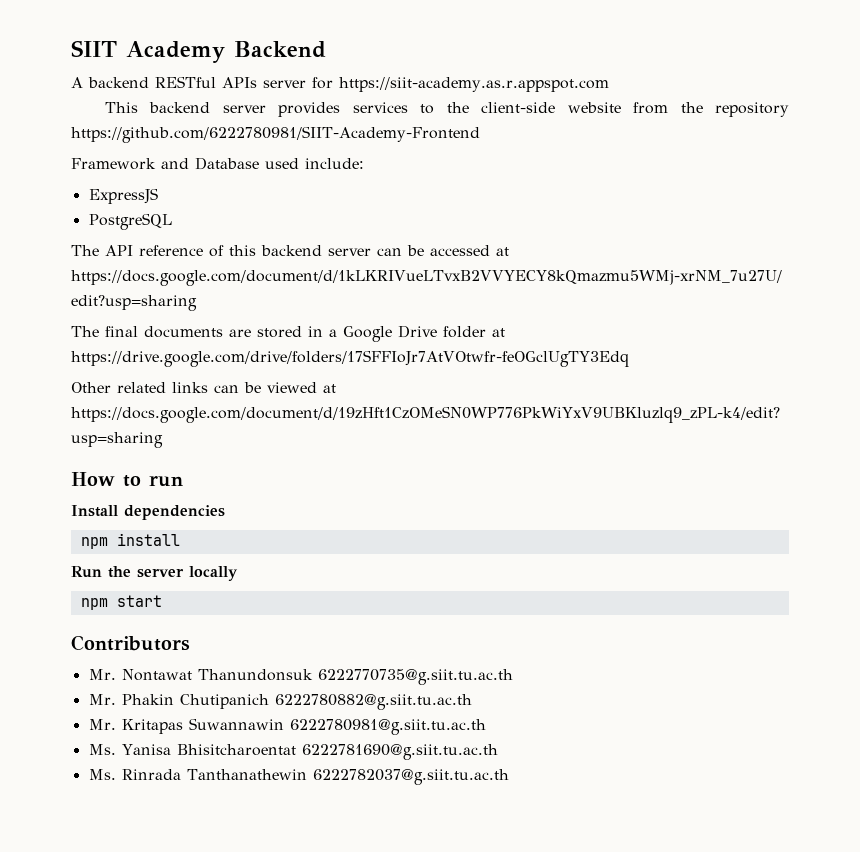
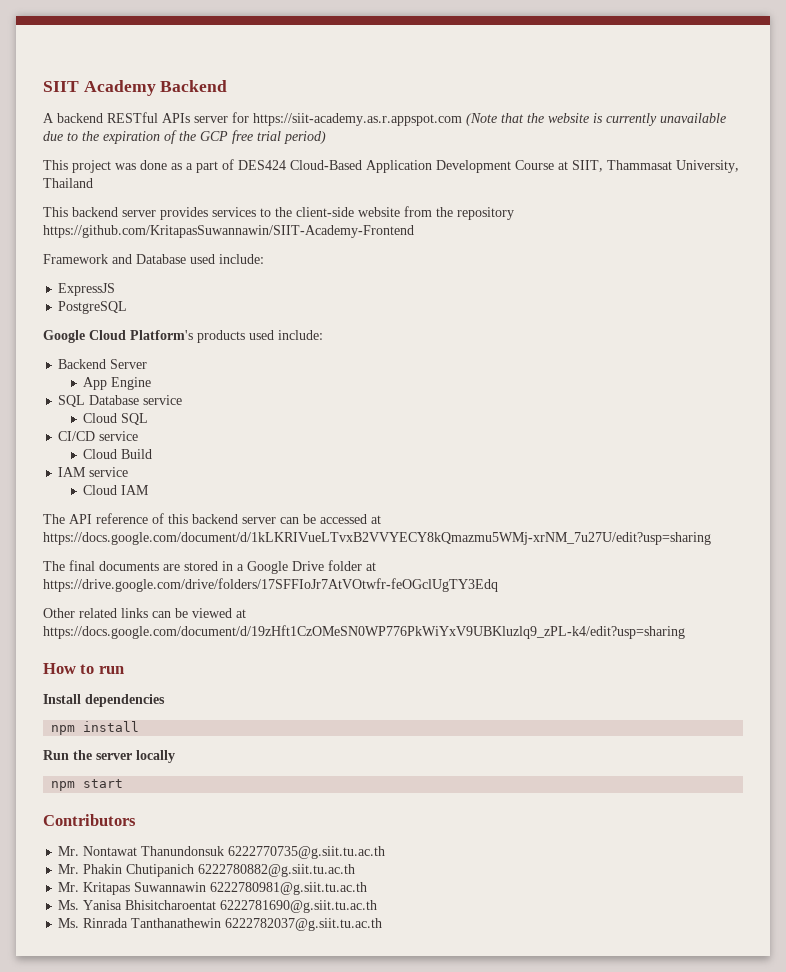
(609, 84) none -> [466,113,726,126] [43,130,326,144] [43,159,739,173] [43,178,93,188] (Note that the website is currently unavailable due to the expiration of the GCP free trial period) // This project was done as a part of DES424 Cloud-Based Application Development Course at SIIT, Thammasat University, Thailand
[71,126,480,143] https://github.com/6222780981/SIIT-Academy-Frontend -> [43,225,414,238] https://github.com/KritapasSuwannawin/SIIT-Academy-Frontend
(172, 221) none -> [43,330,323,343] [58,359,148,369] [83,377,152,390] [58,395,183,407] [83,413,149,425] [58,431,139,441] [83,449,153,459] [58,467,129,477] [83,485,150,495] // Google Cloud Platform's products used include: // Backend Server // App Engine // SQL Database service // Cloud SQL // CI/CD service // Cloud Build // IAM service // Cloud IAM

